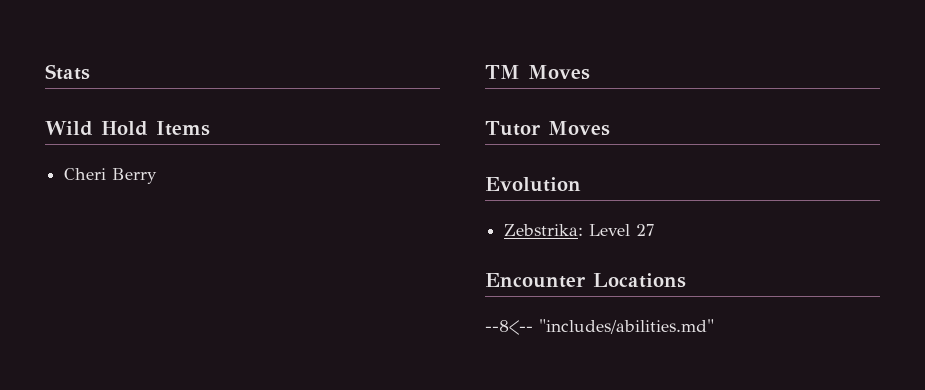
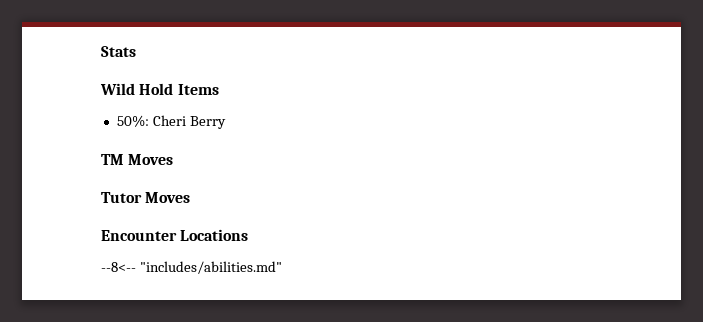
(210, 128) none -> [116,115,149,127] 50%:
[485,177,581,192] [504,224,655,236] // Evolution // Zebstrika: Level 27 -> (191, 197) none

